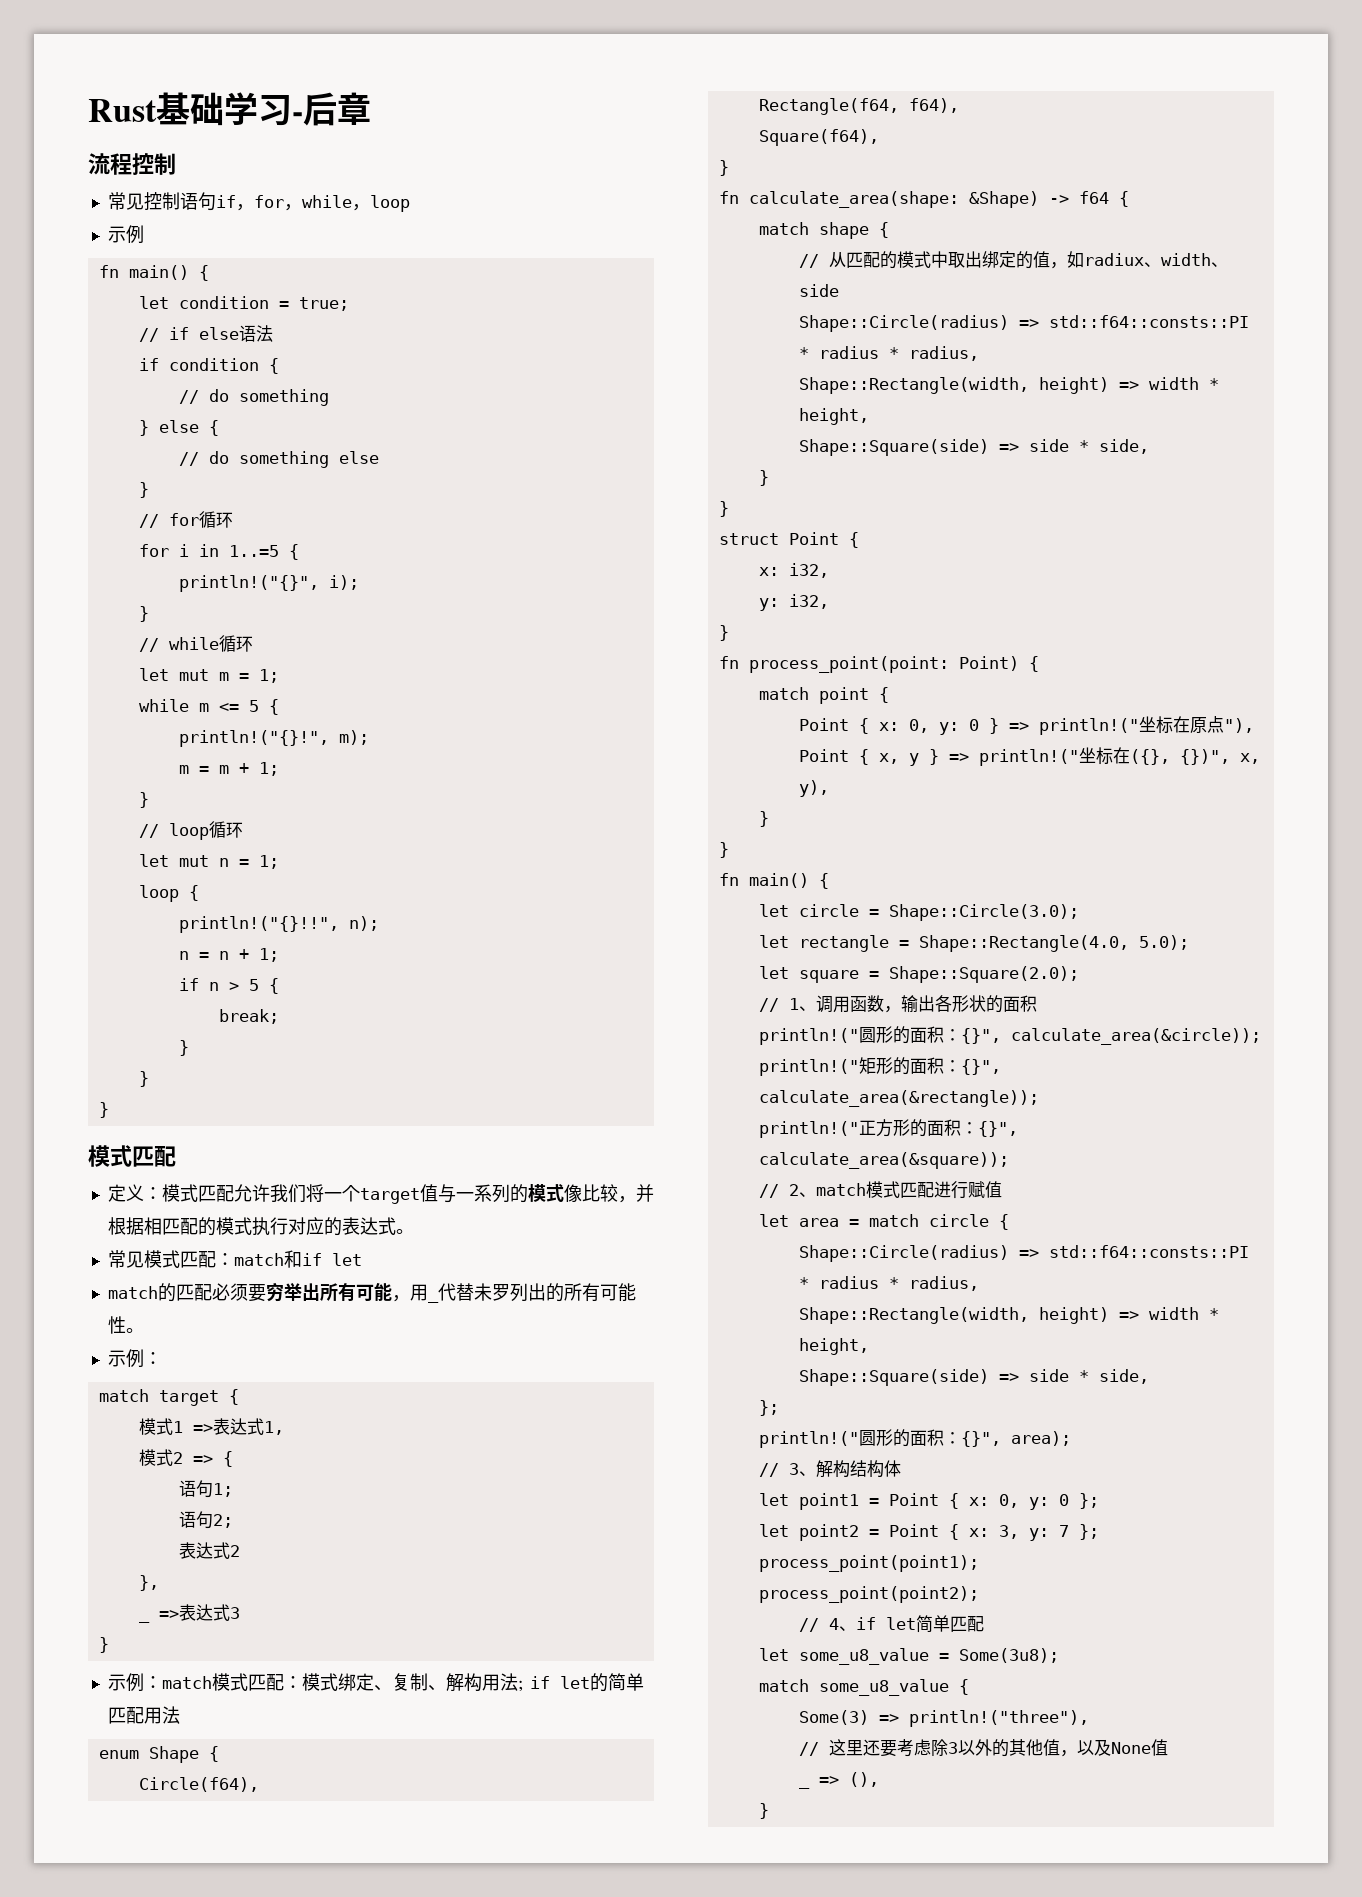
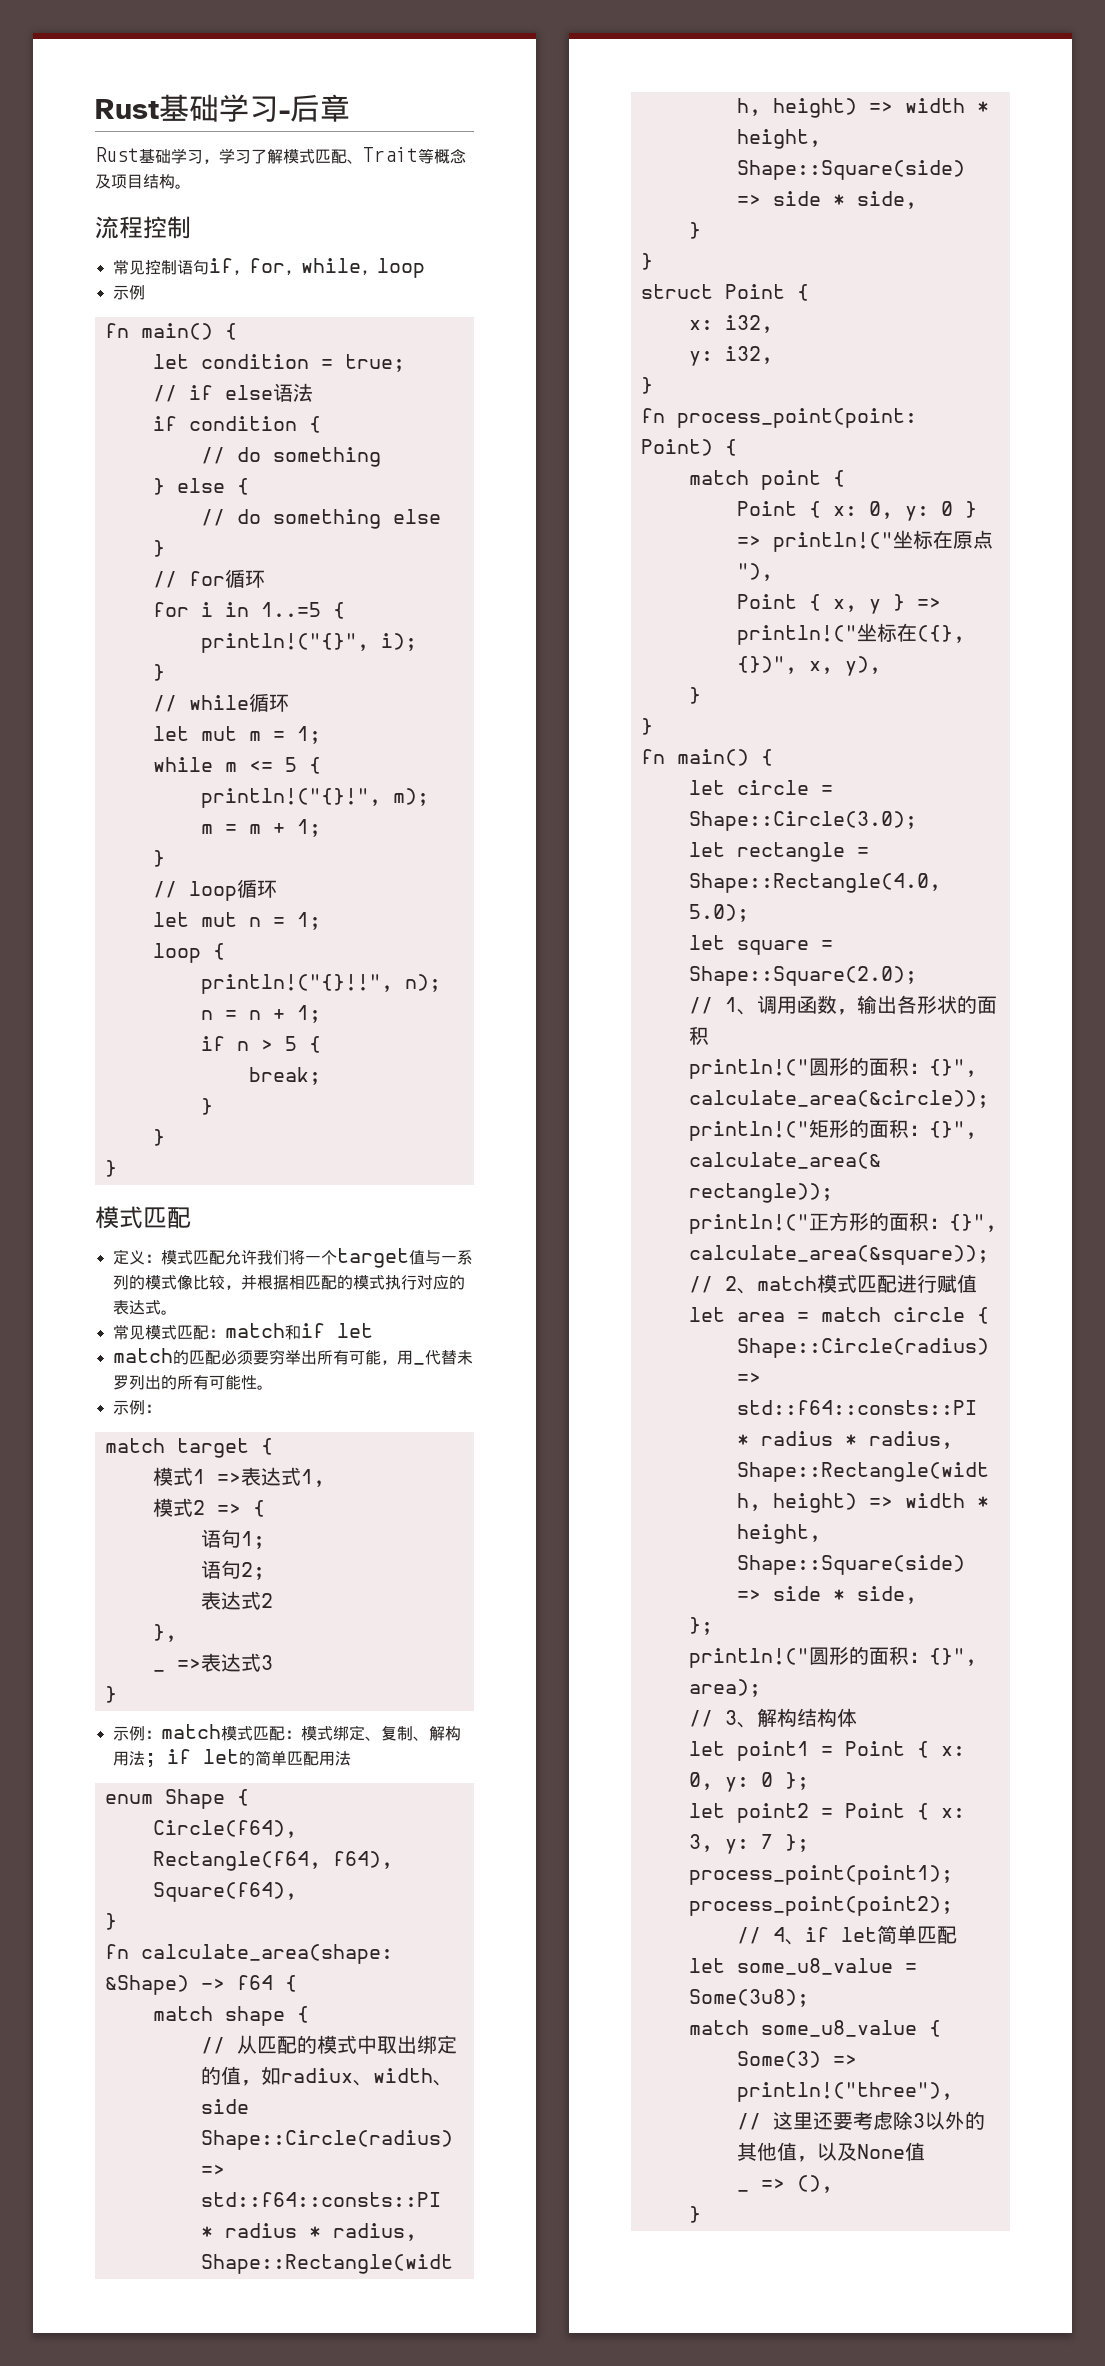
(371, 108) none -> [95,147,466,164] [95,174,191,189] // Rust基础学习，学习了解模式匹配、Trait等概念及项目结构。

